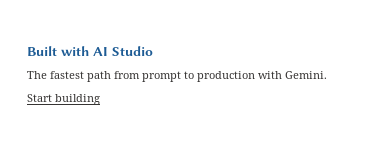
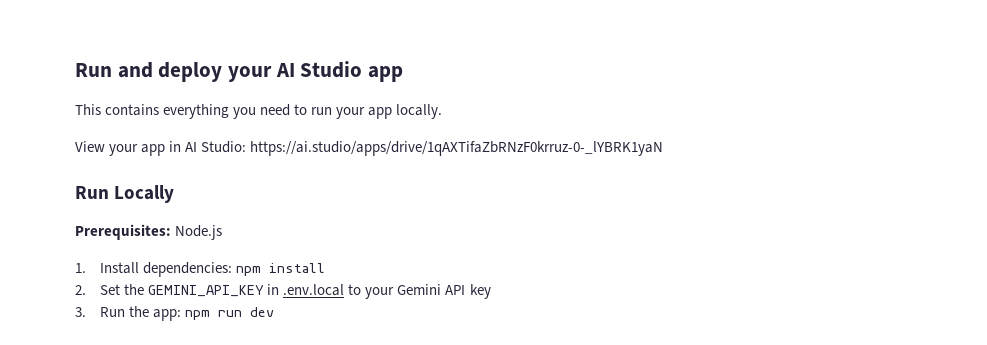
[27,46,153,56] [27,71,327,82] [27,94,100,105] Built with AI Studio // The fastest path from prompt to production with Gemini. // Start building -> [75,61,404,82] [75,104,443,119] [75,141,664,156] [75,185,175,203] [75,224,223,240] [75,262,326,277] [75,284,491,299] [75,306,275,321] Run and deploy your AI Studio app // This contains everything you need to run your app locally. // View your app in AI Studio: https://ai.studio/apps/drive/1qAXTifaZbRNzF0krruz-0-_lYBRK1yaN // Run Locally // Prerequisites: Node.js // 1. Install dependencies: npm install // 2. Set the GEMINI_API_KEY in .env.local to your Gemini API key // 3. Run the app: npm run dev

